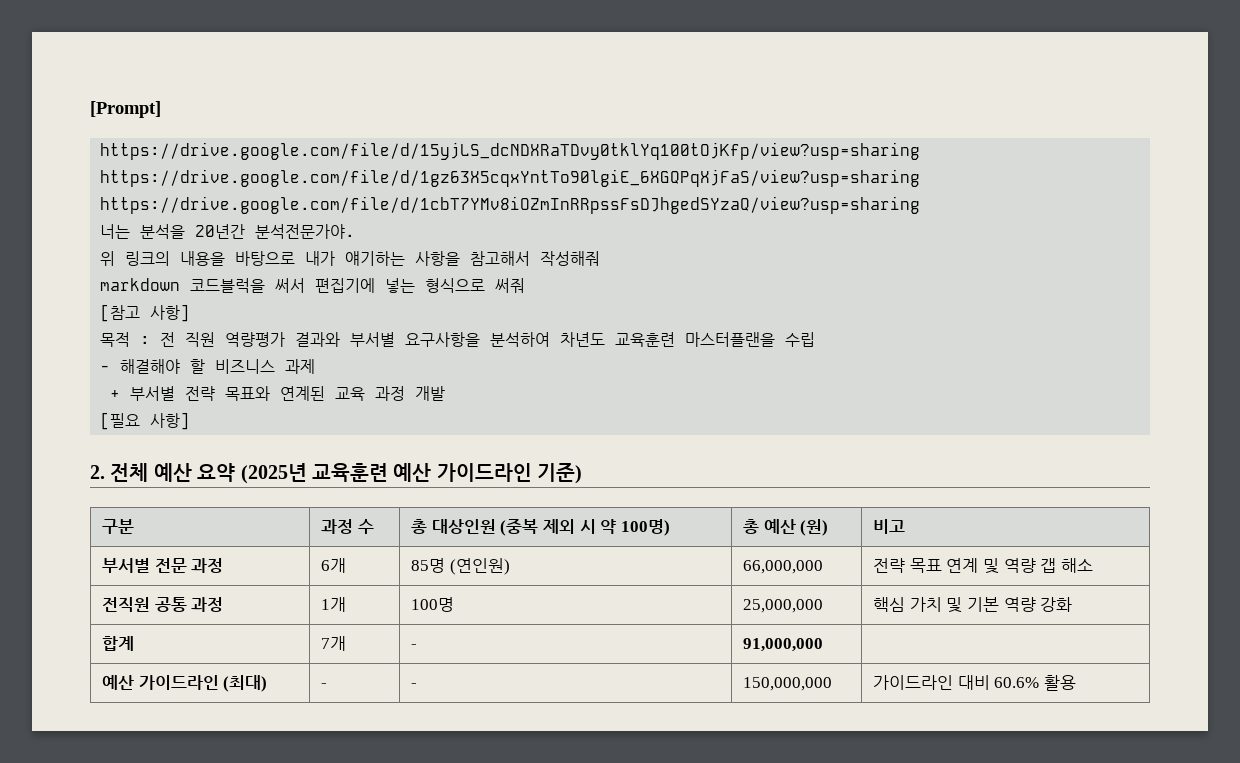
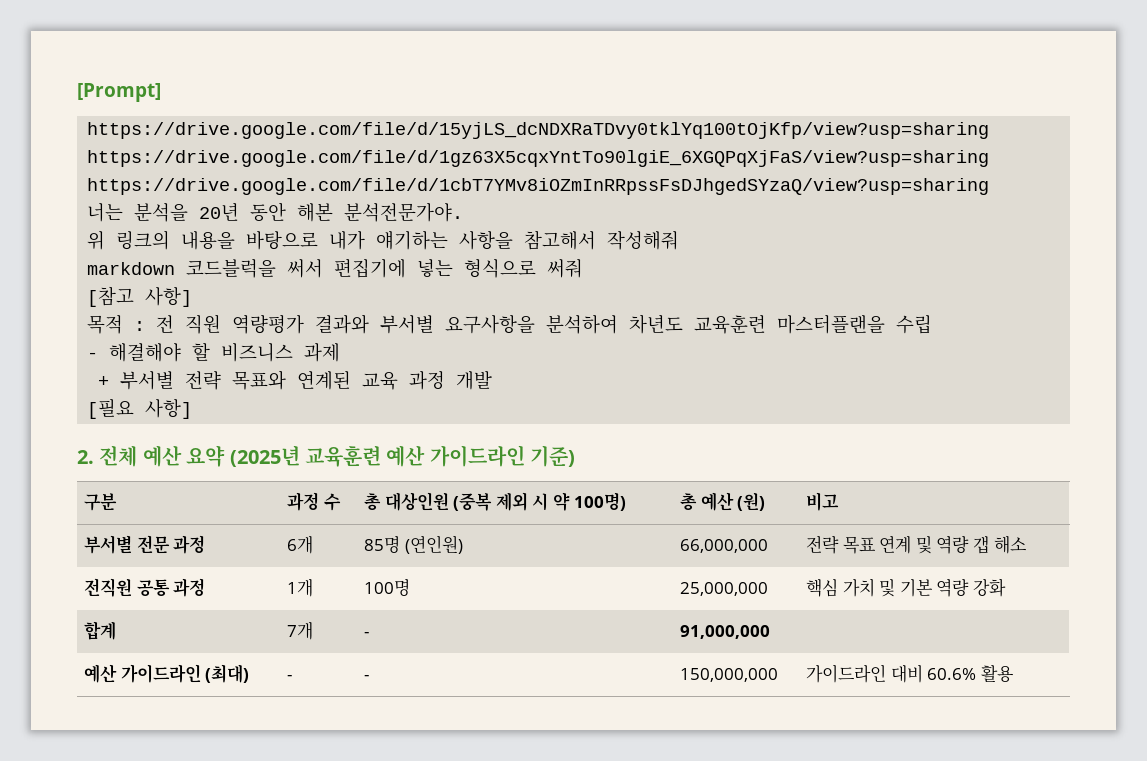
[195,224,246,239] 20년간 -> [199,202,334,222] 20년 동안 해본

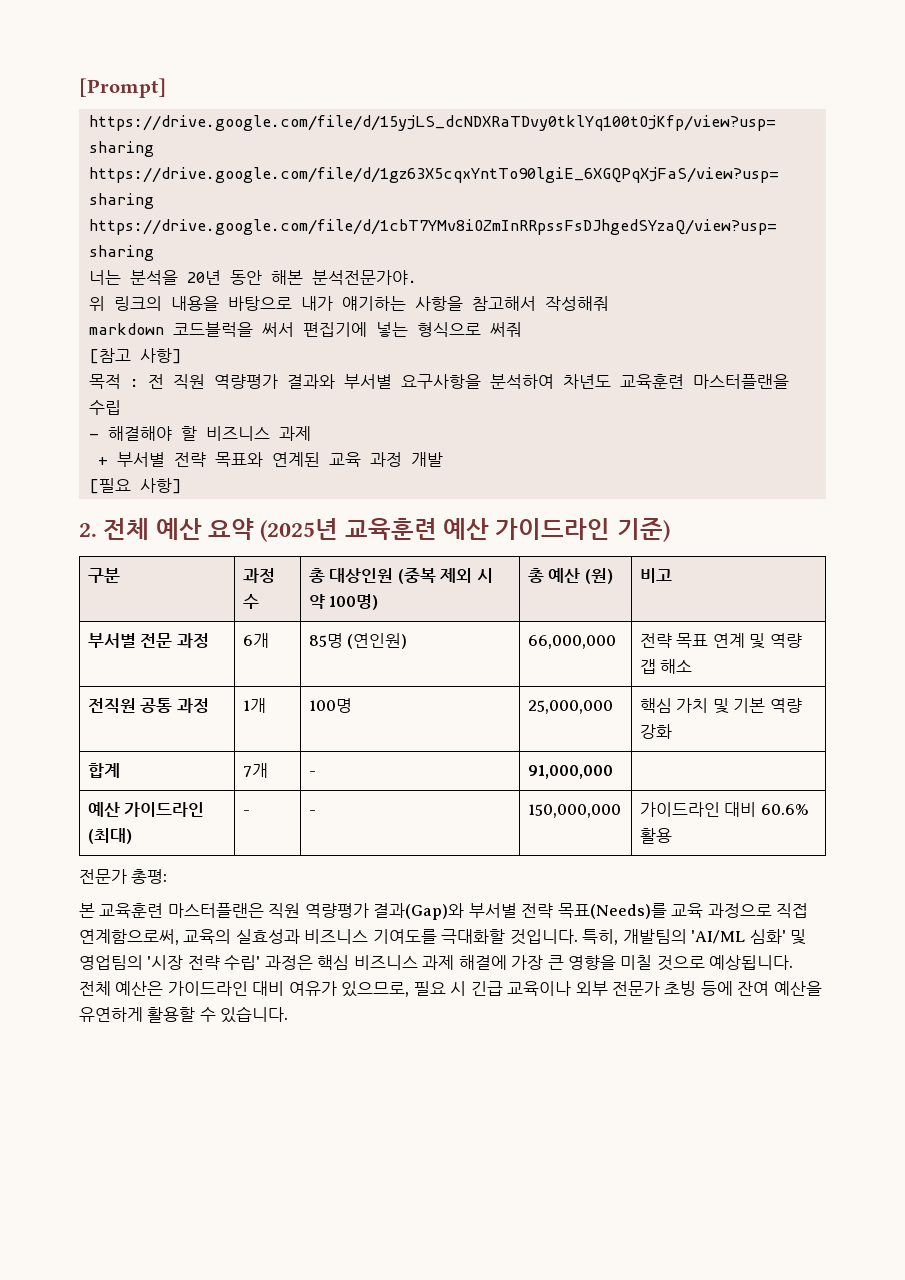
(1014, 673) none -> [79,869,168,884] [79,903,809,920] [79,929,807,945] [79,955,794,971] [79,981,822,997] [79,1006,289,1023] // 전문가 총평: // 본 교육훈련 마스터플랜은 직원 역량평가 결과(Gap)와 부서별 전략 목표(Needs)를 교육 과정으로 직접 연계함으로써, 교육의 실효성과 비즈니스 기여도를 극대화할 것입니다. 특히, 개발팀의 'AI/ML 심화' 및 영업팀의 '시장 전략 수립' 과정은 핵심 비즈니스 과제 해결에 가장 큰 영향을 미칠 것으로 예상됩니다. 전체 예산은 가이드라인 대비 여유가 있으므로, 필요 시 긴급 교육이나 외부 전문가 초빙 등에 잔여 예산을 유연하게 활용할 수 있습니다.

